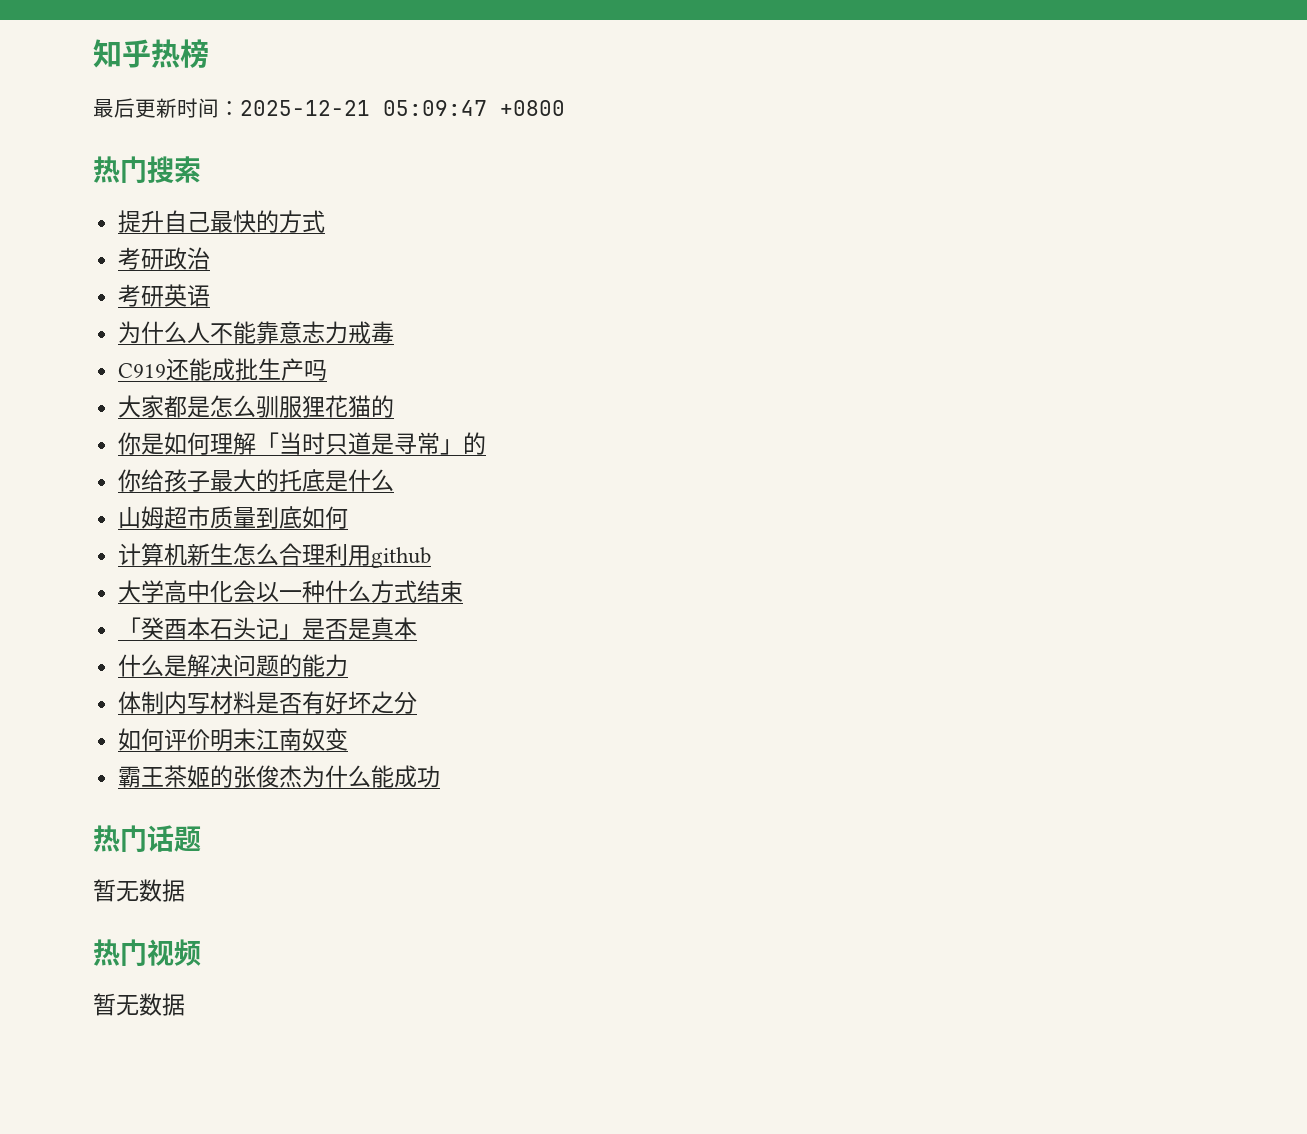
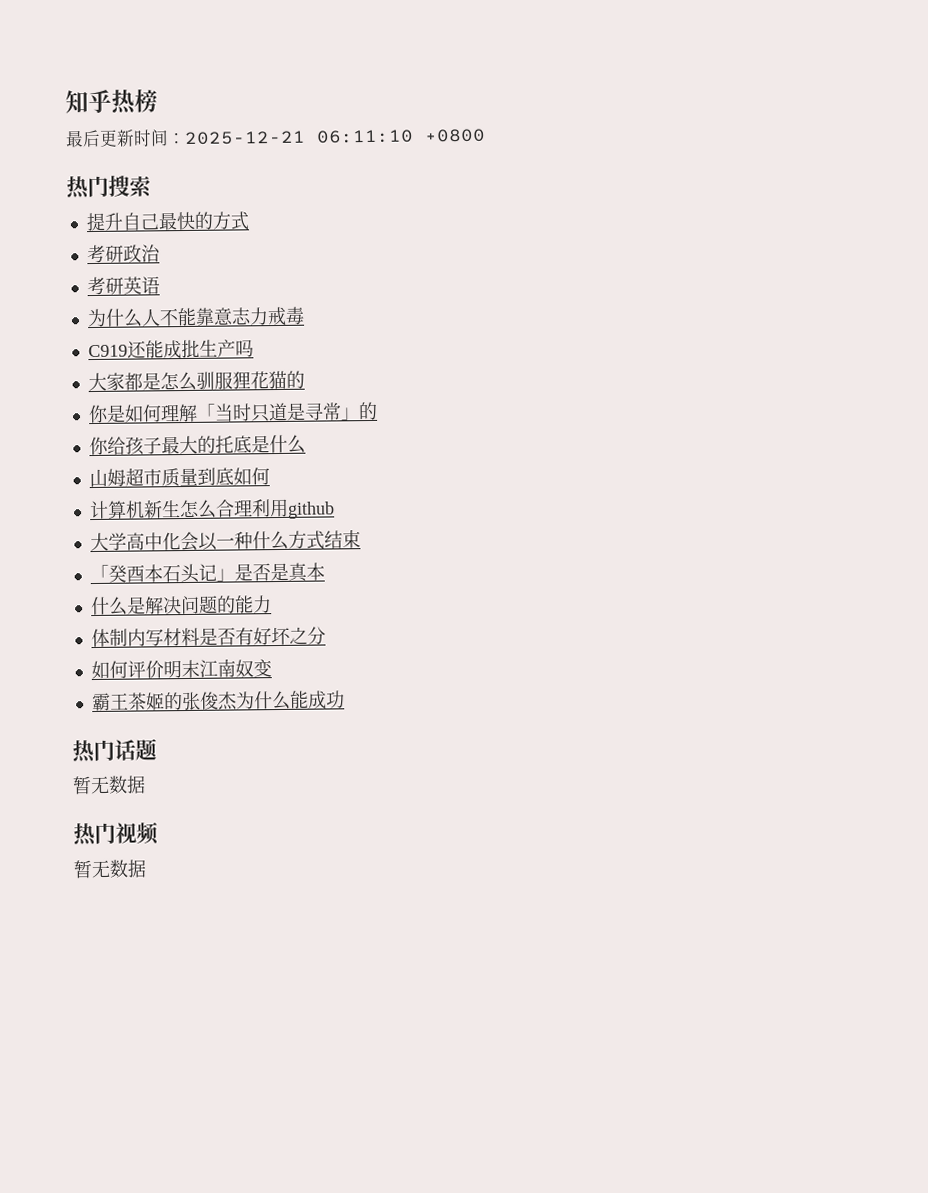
[383,100,487,116] 05:09:47 -> [316,129,414,144] 06:11:10

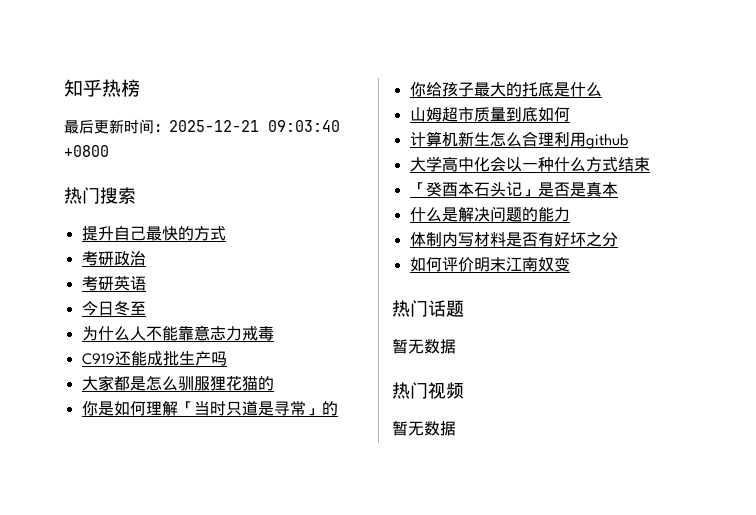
[316,129,414,144] 06:11:10 -> [268,120,340,132] 09:03:40
(160, 285) none -> [81,300,146,316] // 今日冬至
[91,690,345,712] // 霸王茶姬的张俊杰为什么能成功 -> (570, 264) none

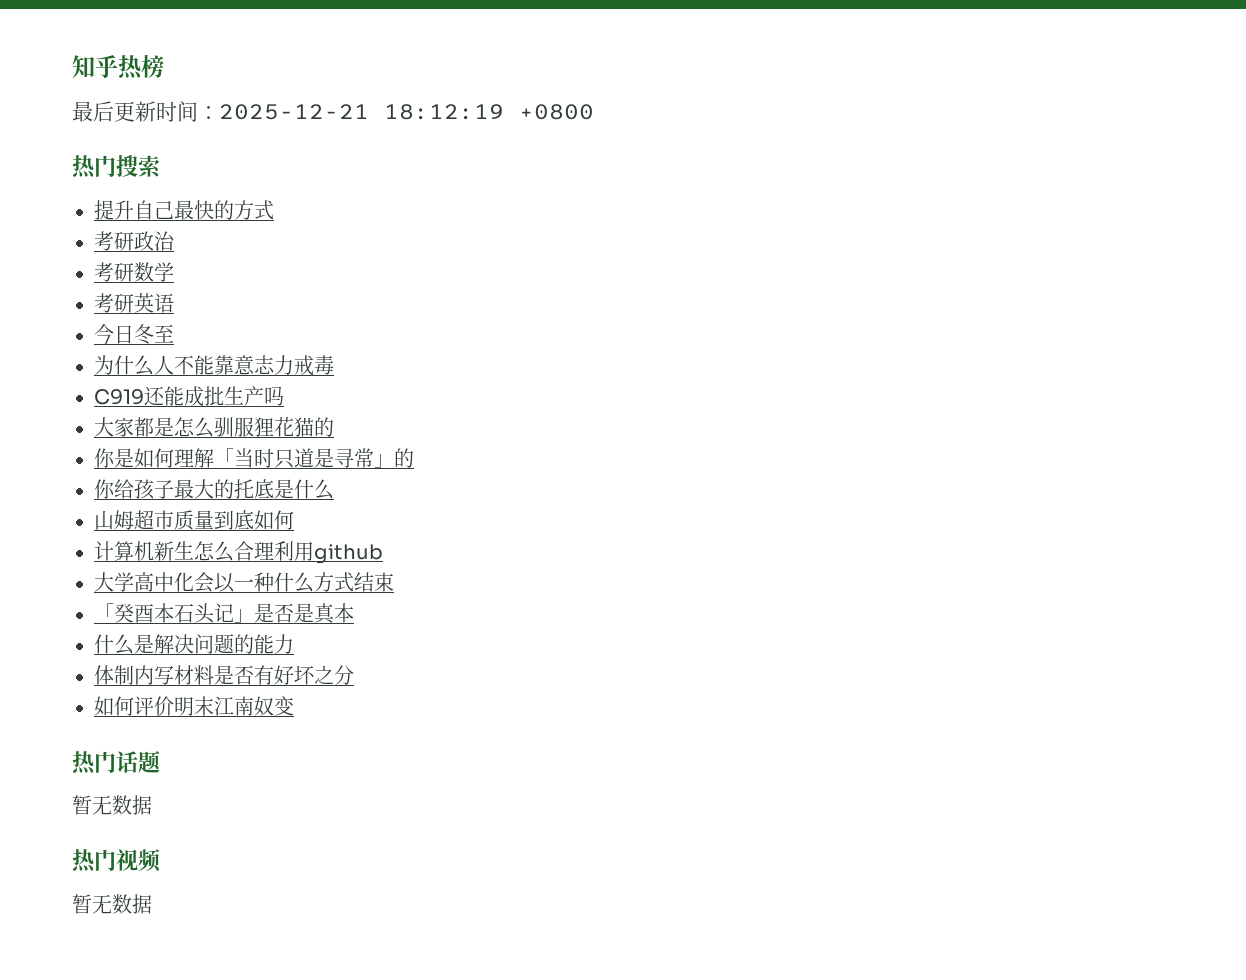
[268,120,340,132] 09:03:40 -> [384,104,504,120] 18:12:19
(146, 258) none -> [94,262,174,282] // 考研数学

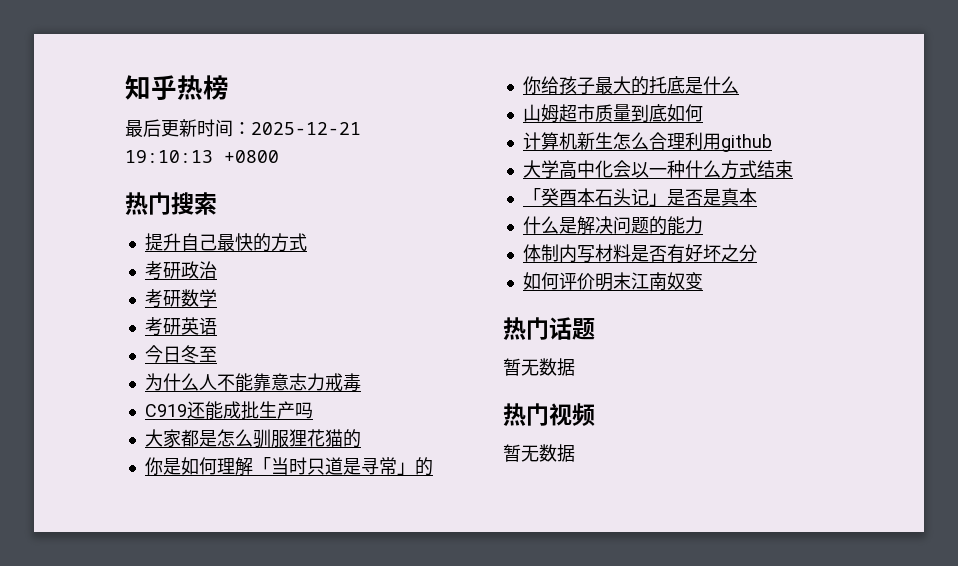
[384,104,504,120] 18:12:19 -> [125,150,213,163] 19:10:13

